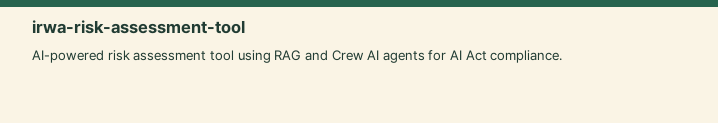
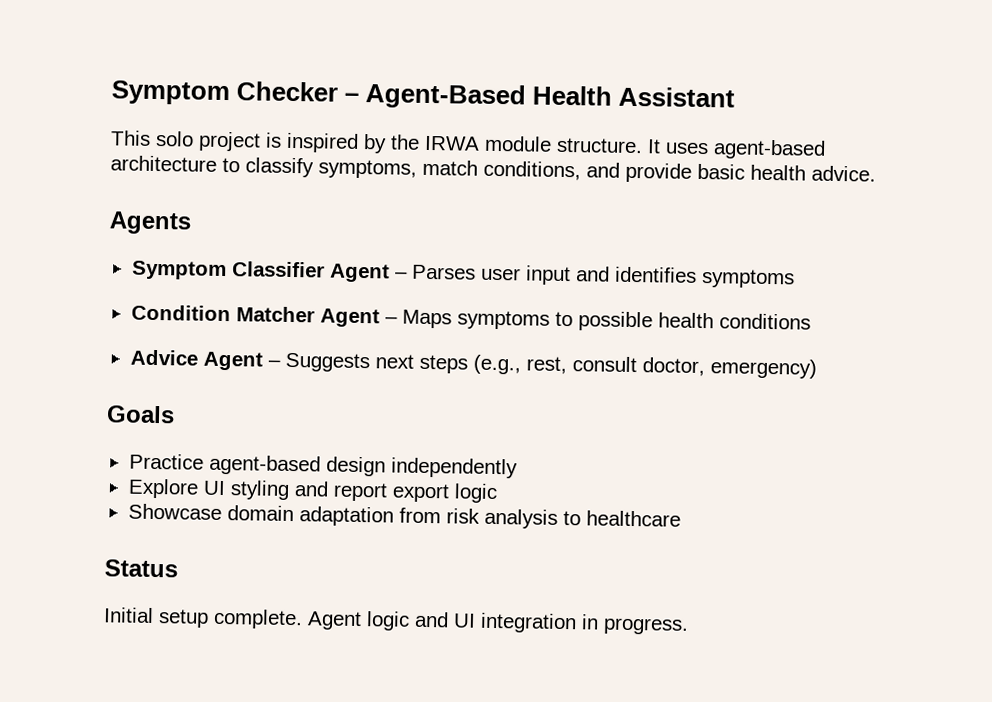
[32,20,245,34] [32,50,563,63] irwa-risk-assessment-tool // AI-powered risk assessment tool using RAG and Crew AI agents for AI Act compliance. -> [111,80,736,110] [110,130,826,160] [110,155,876,183] [109,211,191,235] [131,260,795,289] [130,304,811,332] [129,349,817,379] [106,405,175,424] [128,453,518,479] [127,478,498,504] [127,503,681,529] [104,559,178,578] [103,607,689,635] Symptom Checker – Agent-Based Health Assistant // This solo project is inspired by the IRWA module structure. It uses agent-based architecture to classify symptoms, match conditions, and provide basic health advice. // Agents // Symptom Classifier Agent – Parses user input and identifies symptoms // Condition Matcher Agent – Maps symptoms to possible health conditions // Advice Agent – Suggests next steps (e.g., rest, consult doctor, emergency) // Goals // Practice agent-based design independently // Explore UI styling and report export logic // Showcase domain adaptation from risk analysis to healthcare // Status // Initial setup complete. Agent logic and UI integration in progress.

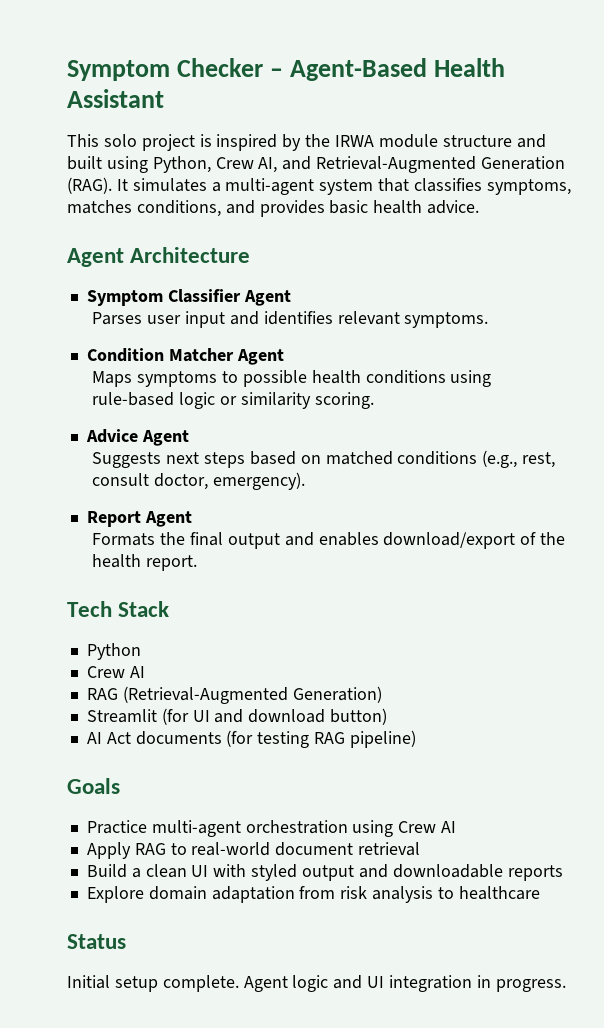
[556,137,826,160] [110,155,478,179] structure. It uses agent-based architecture to classify symptoms, match -> [442,134,546,148] [67,156,566,173] [67,177,571,195] [67,200,132,214] structure and built using Python, Crew AI, and Retrieval-Augmented Generation (RAG). It simulates a multi-agent system that classifies symptoms, matches
[625,162,692,183] provide -> [259,200,325,217] provides
[109,211,191,235] Agents -> [67,247,251,267] Agent Architecture
[394,271,408,279] – -> (291, 298) //
[700,268,795,289] symptoms -> [337,311,489,328] relevant symptoms.
[384,316,398,324] – -> (284, 357) //
(811, 321) none -> [450,370,492,387] [92,392,374,409] using rule-based logic or similarity scoring.
[267,359,281,367] – -> (189, 438) //
[472,354,817,379] [106,405,175,424] [128,453,518,479] [127,478,498,504] [127,503,222,520] (e.g., rest, consult doctor, emergency) // Goals // Practice agent-based design independently // Explore UI styling and report export logic // Showcase -> [249,450,556,468] [92,472,305,490] [86,511,192,527] [92,532,566,549] [92,554,198,571] [67,601,170,617] [86,643,141,660] [86,666,145,678] [86,686,382,704] [86,708,388,725] [86,730,416,748] [67,778,120,794] [86,820,457,837] [86,842,421,859] [86,864,563,881] [86,886,144,903] based on matched conditions (e.g., rest, consult doctor, emergency). // Report Agent // Formats the final output and enables download/export of the health report. // Tech Stack // Python // Crew AI // RAG (Retrieval-Augmented Generation) // Streamlit (for UI and download button) // AI Act documents (for testing RAG pipeline) // Goals // Practice multi-agent orchestration using Crew AI // Apply RAG to real-world document retrieval // Build a clean UI with styled output and downloadable reports // Explore

